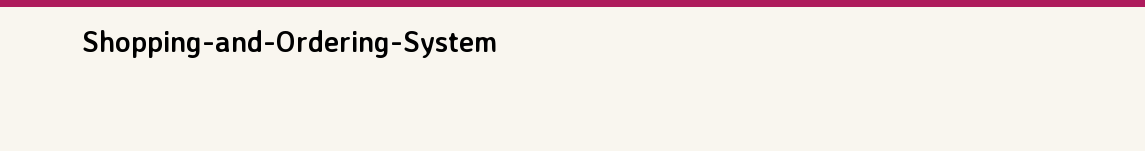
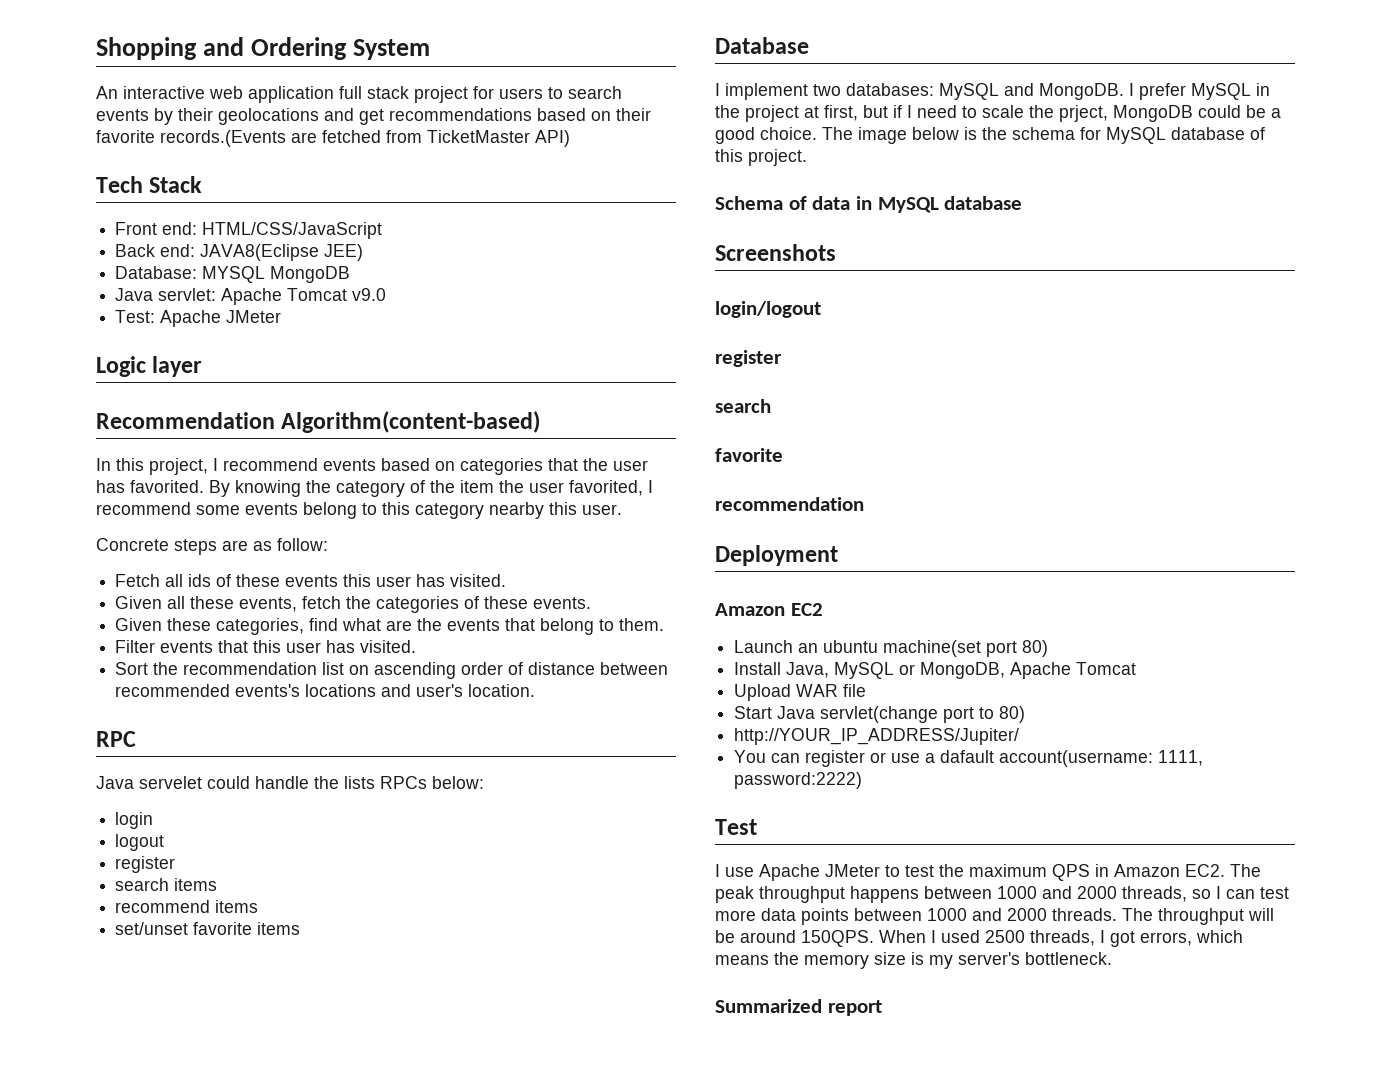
[82,30,497,58] Shopping-and-Ordering-System -> [96,37,431,60] [96,86,622,103] [96,108,651,125] [96,130,570,147] [96,176,203,193] [115,222,383,239] [115,244,364,261] [115,266,351,283] [115,288,387,305] [115,310,282,327] [96,356,203,377] [96,411,541,433] [96,458,648,475] [96,480,653,497] [96,502,622,519] [96,538,328,555] [115,574,507,587] [115,596,592,613] [115,618,665,635] [115,640,417,653] [115,662,669,679] [115,684,536,697] [96,731,136,747] [96,776,484,789] [115,812,154,829] [115,834,165,851] [115,856,176,873] [115,878,218,891] [115,900,259,913] [115,922,301,935] [715,37,809,54] [715,83,1270,100] [715,105,1281,122] [715,127,1265,144] [715,149,807,166] [715,196,1023,213] [715,244,836,261] [715,301,821,318] [715,350,782,367] [715,399,771,413] [715,448,783,462] [715,497,864,511] [715,545,838,566] [715,603,823,616] [734,640,1049,657] [734,662,1137,679] [734,684,867,701] [734,706,1026,723] [734,728,1020,745] [734,750,1204,767] [734,772,863,789] [715,819,757,835] [715,864,1261,881] [715,886,1289,903] [715,908,1274,925] [715,930,1243,947] [715,952,1112,969] [715,999,882,1016] Shopping and Ordering System // An interactive web application full stack project for users to search events by their geolocations and get recommendations based on their favorite records.(Events are fetched from TicketMaster API) // Tech Stack // Front end: HTML/CSS/JavaScript // Back end: JAVA8(Eclipse JEE) // Database: MYSQL MongoDB // Java servlet: Apache Tomcat v9.0 // Test: Apache JMeter // Logic layer // Recommendation Algorithm(content-based) // In this project, I recommend events based on categories that the user has favorited. By knowing the category of the item the user favorited, I recommend some events belong to this category nearby this user. // Concrete steps are as follow: // Fetch all ids of these events this user has visited. // Given all these events, fetch the categories of these events. // Given these categories, find what are the events that belong to them. // Filter events that this user has visited. // Sort the recommendation list on ascending order of distance between recommended events's locations and user's location. // RPC // Java servelet could handle the lists RPCs below: // login // logout // register // search items // recommend items // set/unset favorite items // Database // I implement two databases: MySQL and MongoDB. I prefer MySQL in the project at first, but if I need to scale the prject, MongoDB could be a good choice. The image below is the schema for MySQL database of this project. // Schema of data in MySQL database // Screenshots // login/logout // register // search // favorite // recommendation // Deployment // Amazon EC2 // Launch an ubuntu machine(set port 80) // Install Java, MySQL or MongoDB, Apache Tomcat // Upload WAR file // Start Java servlet(change port to 80) // http://YOUR_IP_ADDRESS/Jupiter/ // You can register or use a dafault account(username: 1111, password:2222) // Test // I use Apache JMeter to test the maximum QPS in Amazon EC2. The peak throughput happens between 1000 and 2000 threads, so I can test more data points between 1000 and 2000 threads. The throughput will be around 150QPS. When I used 2500 threads, I got errors, which means the memory size is my server's bottleneck. // Summarized report

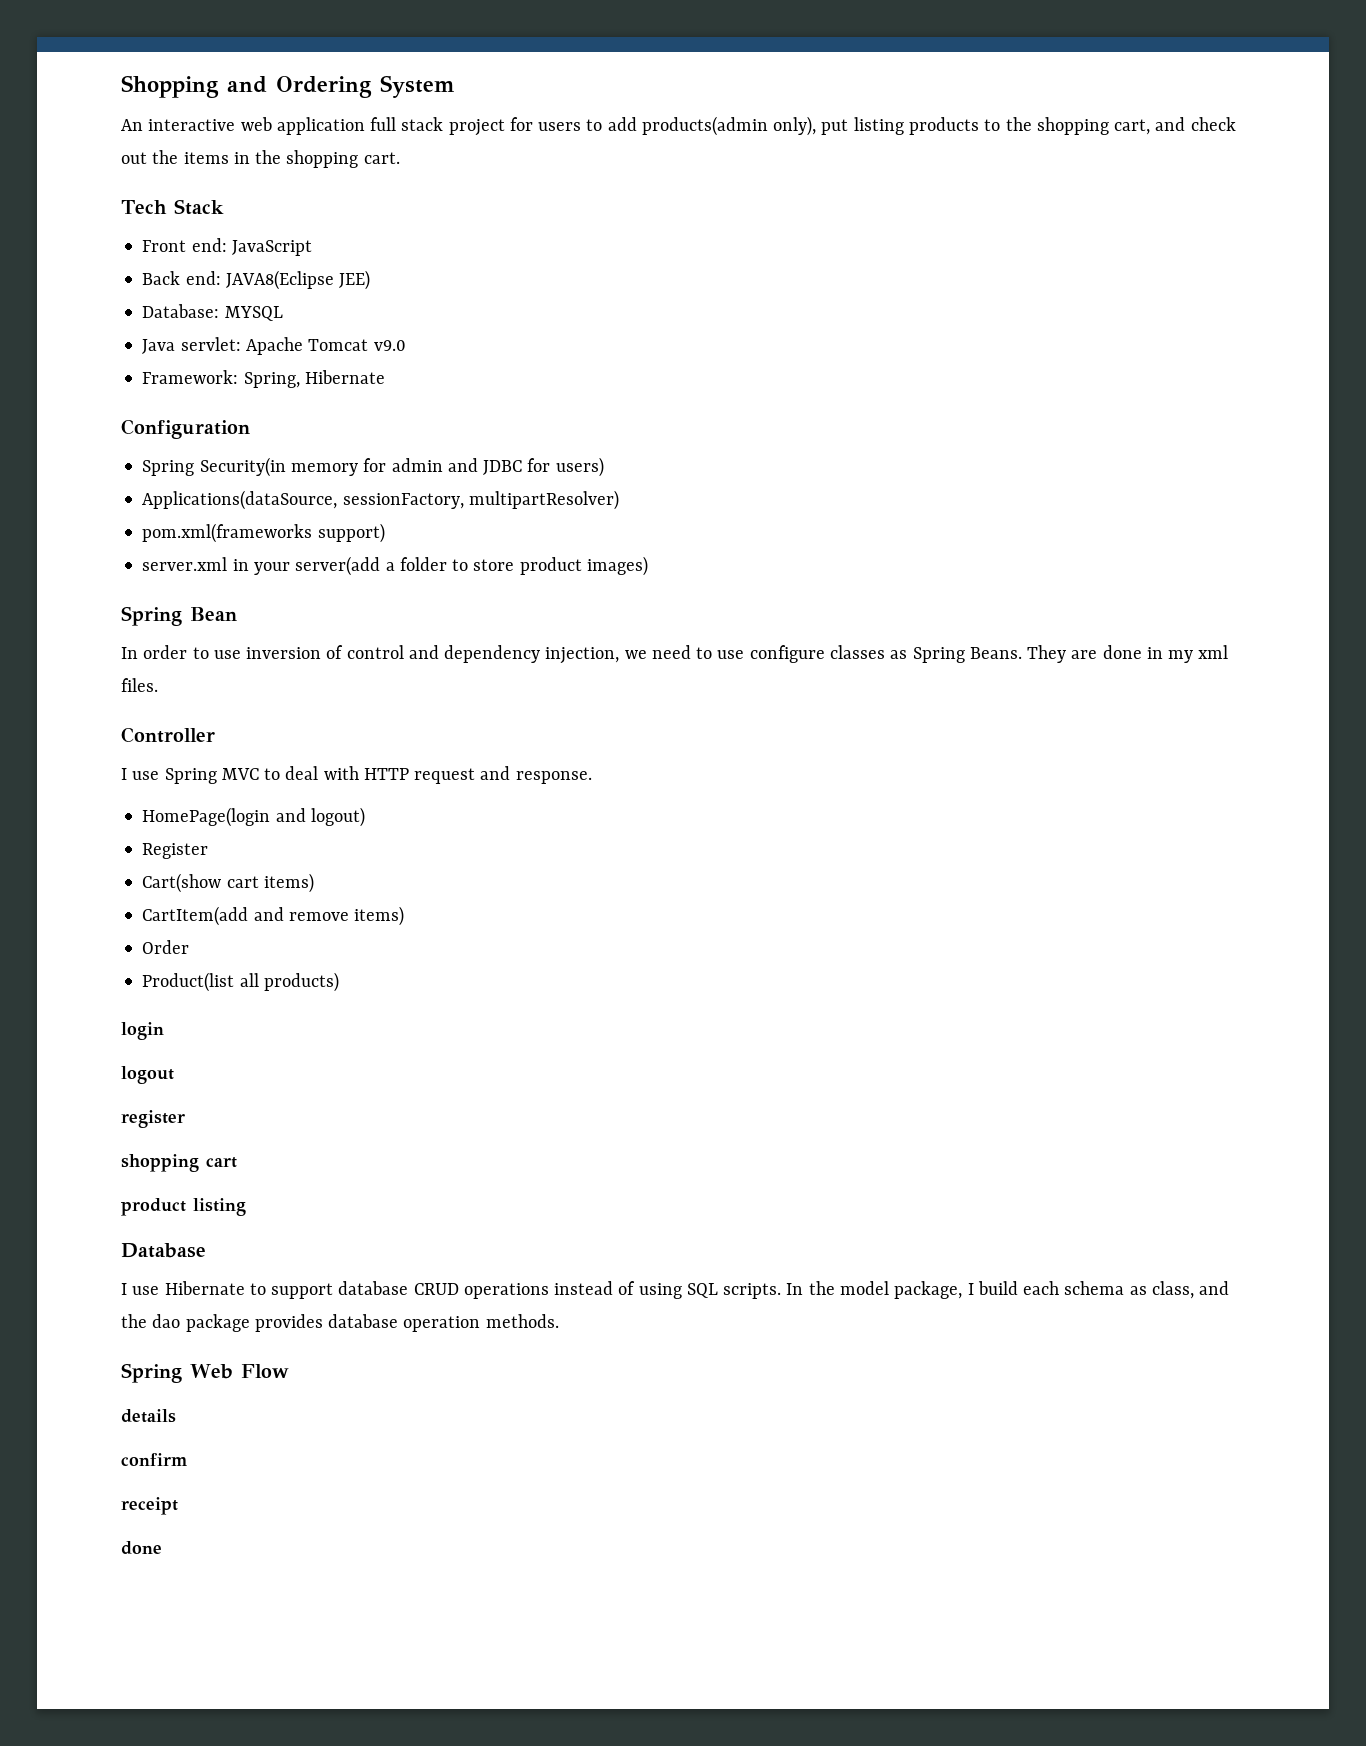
[568,86,622,99] [96,108,651,125] [96,130,570,147] search events by their geolocations and get recommendations based on their favorite records.(Events are fetched from TicketMaster API) -> [607,116,1236,136] [121,150,400,168] add products(admin only), put listing products to the shopping cart, and check out the items in the shopping cart.
[202,222,383,239] HTML/CSS/JavaScript -> [231,240,312,256] JavaScript
[270,266,351,283] MongoDB -> (283, 313) none
[115,310,282,327] [96,356,203,377] [96,411,541,433] [96,458,648,475] [96,480,653,497] [96,502,622,519] [96,538,328,555] [115,574,507,587] [115,596,592,613] [115,618,665,635] [115,640,417,653] [115,662,669,679] [115,684,536,697] [96,731,136,747] [96,776,484,789] [115,812,154,829] [115,834,165,851] [115,856,176,873] [115,878,218,891] [115,900,259,913] [115,922,301,935] [715,37,809,54] [715,83,1270,100] [715,105,1281,122] [715,127,1265,144] [715,149,807,166] [715,196,1023,213] [715,244,836,261] [715,301,821,318] [715,350,782,367] [715,399,771,413] [715,448,783,462] [715,497,864,511] [715,545,838,566] [715,603,823,616] [734,640,1049,657] [734,662,1137,679] [734,684,867,701] [734,706,1026,723] [734,728,1020,745] [734,750,1204,767] [734,772,863,789] [715,819,757,835] [715,864,1261,881] [715,886,1289,903] [715,908,1274,925] [715,930,1243,947] [715,952,1112,969] [715,999,882,1016] Test: Apache JMeter // Logic layer // Recommendation Algorithm(content-based) // In this project, I recommend events based on categories that the user has favorited. By knowing the category of the item the user favorited, I recommend some events belong to this category nearby this user. // Concrete steps are as follow: // Fetch all ids of these events this user has visited. // Given all these events, fetch the categories of these events. // Given these categories, find what are the events that belong to them. // Filter events that this user has visited. // Sort the recommendation list on ascending order of distance between recommended events's locations and user's location. // RPC // Java servelet could handle the lists RPCs below: // login // logout // register // search items // recommend items // set/unset favorite items // Database // I implement two databases: MySQL and MongoDB. I prefer MySQL in the project at first, but if I need to scale the prject, MongoDB could be a good choice. The image below is the schema for MySQL database of this project. // Schema of data in MySQL database // Screenshots // login/logout // register // search // favorite // recommendation // Deployment // Amazon EC2 // Launch an ubuntu machine(set port 80) // Install Java, MySQL or MongoDB, Apache Tomcat // Upload WAR file // Start Java servlet(change port to 80) // http://YOUR_IP_ADDRESS/Jupiter/ // You can register or use a dafault account(username: 1111, password:2222) // Test // I use Apache JMeter to test the maximum QPS in Amazon EC2. The peak throughput happens between 1000 and 2000 threads, so I can test more data points between 1000 and 2000 threads. The throughput will be around 150QPS. When I used 2500 threads, I got errors, which means the memory size is my server's bottleneck. // Summarized report -> [142,370,385,388] [121,419,250,439] [142,457,604,477] [142,490,619,510] [142,523,385,543] [142,556,648,576] [121,606,237,626] [121,645,1229,664] [121,678,158,692] [121,727,215,743] [121,766,592,784] [142,807,365,827] [142,843,209,859] [142,873,314,893] [142,906,405,926] [142,940,190,954] [142,972,339,992] [121,1022,164,1040] [121,1066,174,1084] [121,1110,185,1128] [121,1154,237,1172] [121,1198,246,1216] [121,1243,206,1258] [121,1281,1230,1299] [121,1314,559,1332] [121,1363,289,1383] [121,1409,176,1423] [121,1453,187,1466] [121,1497,178,1515] [121,1541,162,1555] Framework: Spring, Hibernate // Configuration // Spring Security(in memory for admin and JDBC for users) // Applications(dataSource, sessionFactory, multipartResolver) // pom.xml(frameworks support) // server.xml in your server(add a folder to store product images) // Spring Bean // In order to use inversion of control and dependency injection, we need to use configure classes as Spring Beans. They are done in my xml files. // Controller // I use Spring MVC to deal with HTTP request and response. // HomePage(login and logout) // Register // Cart(show cart items) // CartItem(add and remove items) // Order // Product(list all products) // login // logout // register // shopping cart // product listing // Database // I use Hibernate to support database CRUD operations instead of using SQL scripts. In the model package, I build each schema as class, and the dao package provides database operation methods. // Spring Web Flow // details // confirm // receipt // done

